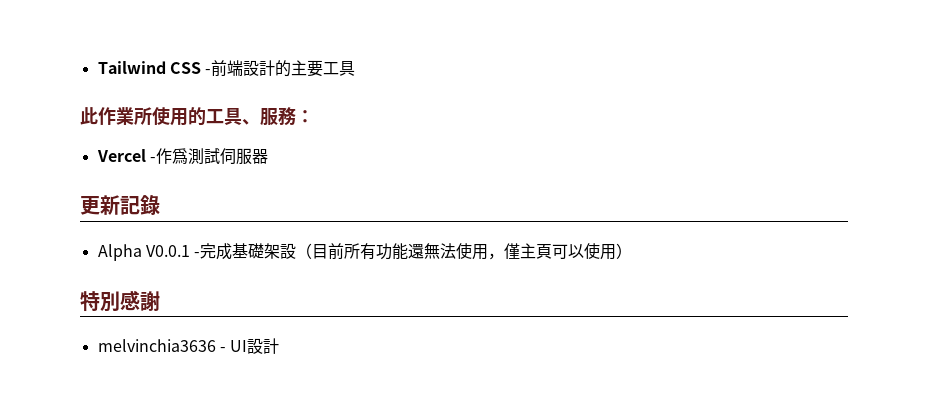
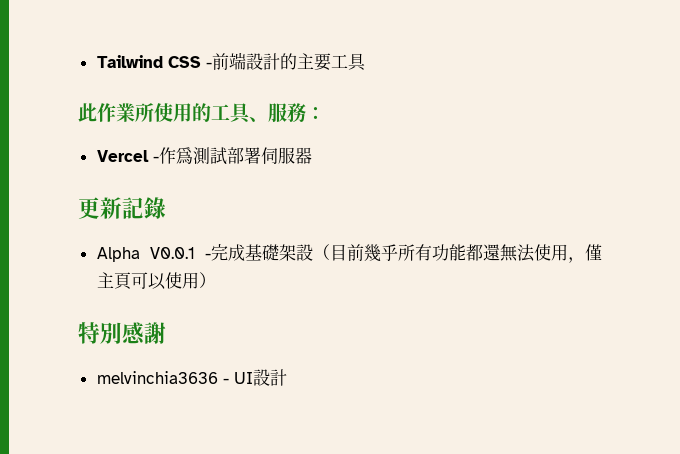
(220, 156) none -> [226,147,261,164] 部署
(345, 251) none -> [364,244,398,262] 幾乎
(409, 251) none -> [466,244,483,261] 都

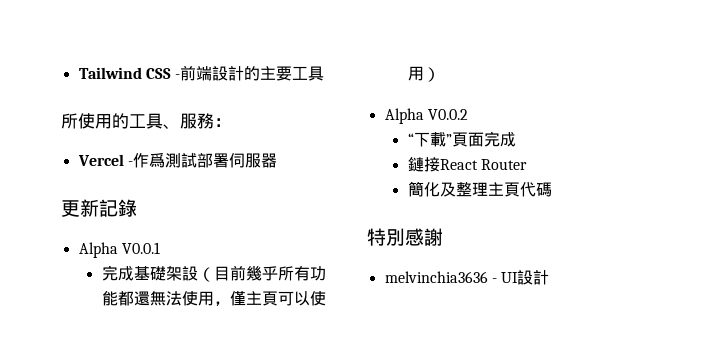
[78,103,135,122] 此作業 -> (325, 73) none
[205,253,211,259] - -> (160, 248) //
(216, 280) none -> [384,108,468,124] [407,131,516,147] [407,157,527,172] [407,181,552,197] // Alpha V0.0.2 // “下載”頁面完成 // 鏈接React Router // 簡化及整理主頁代碼

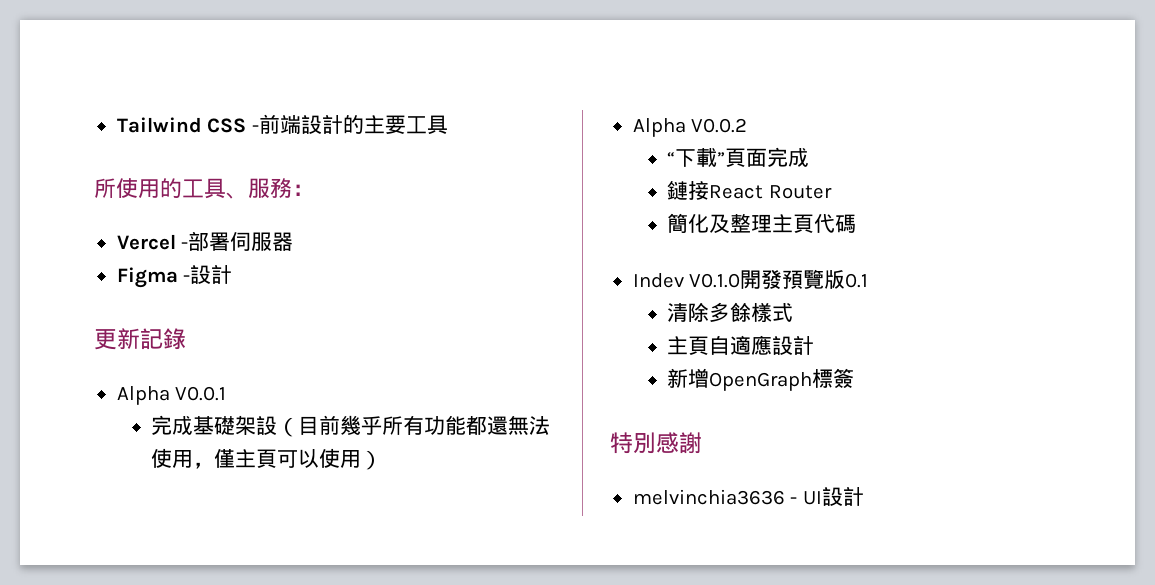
[132,152,197,168] 作爲測試 -> (189, 245) none
(277, 160) none -> [116,264,233,288] // Figma -設計
(552, 189) none -> [632,269,869,290] [667,302,794,323] [667,335,815,355] [667,368,855,391] // Indev V0.1.0開發預覽版0.1 // 清除多餘樣式 // 主頁自適應設計 // 新增OpenGraph標簽

